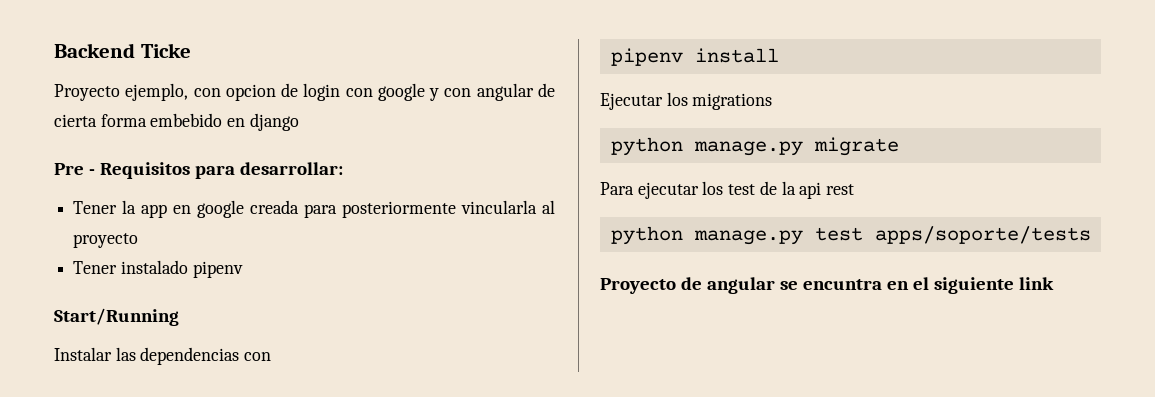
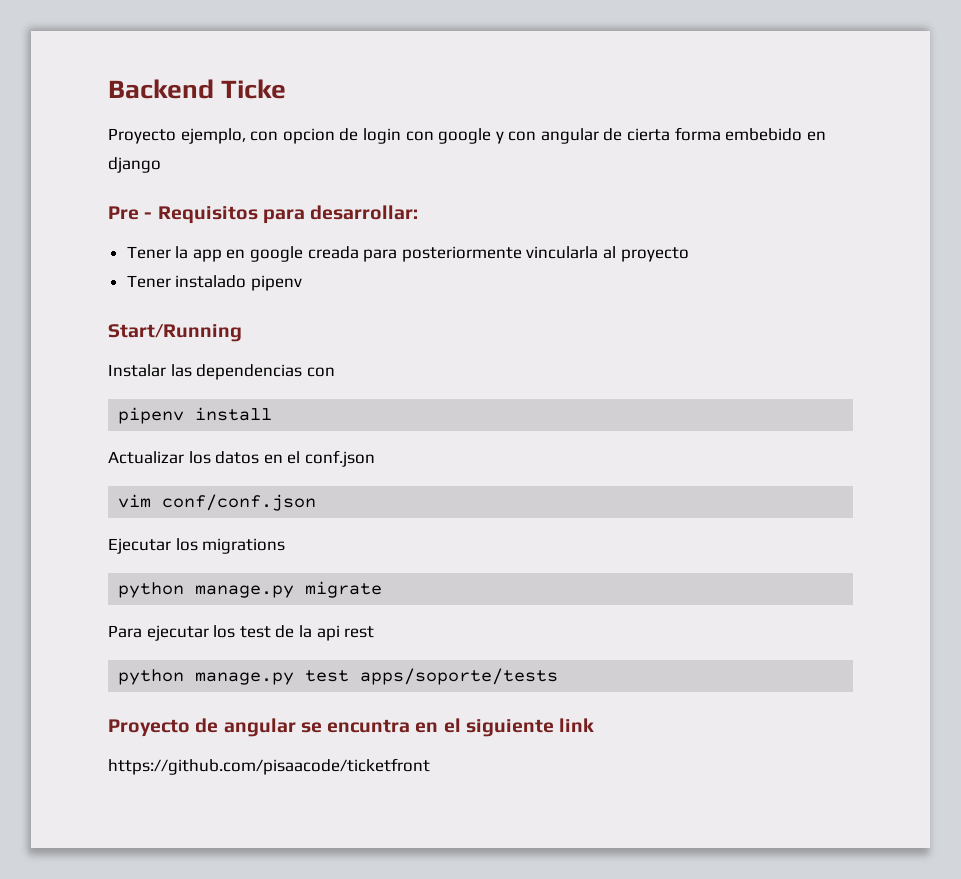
(779, 55) none -> [108,450,375,467] [118,494,317,511] // Actualizar los datos en el conf.json // vim conf/conf.json
(1054, 283) none -> [108,758,430,775] // https://github.com/pisaacode/ticketfront

